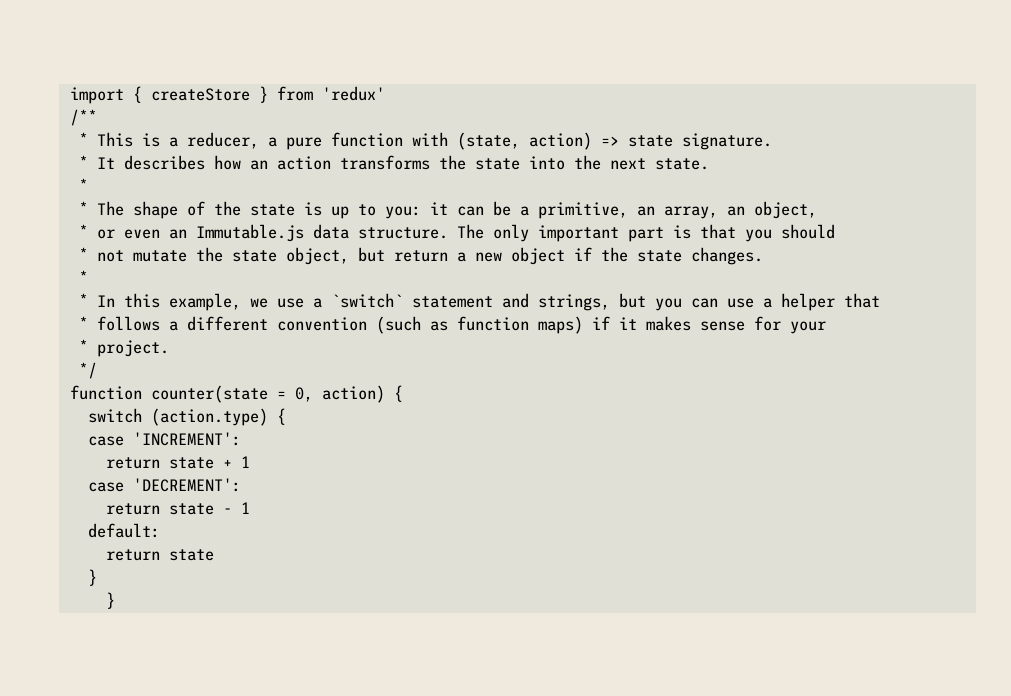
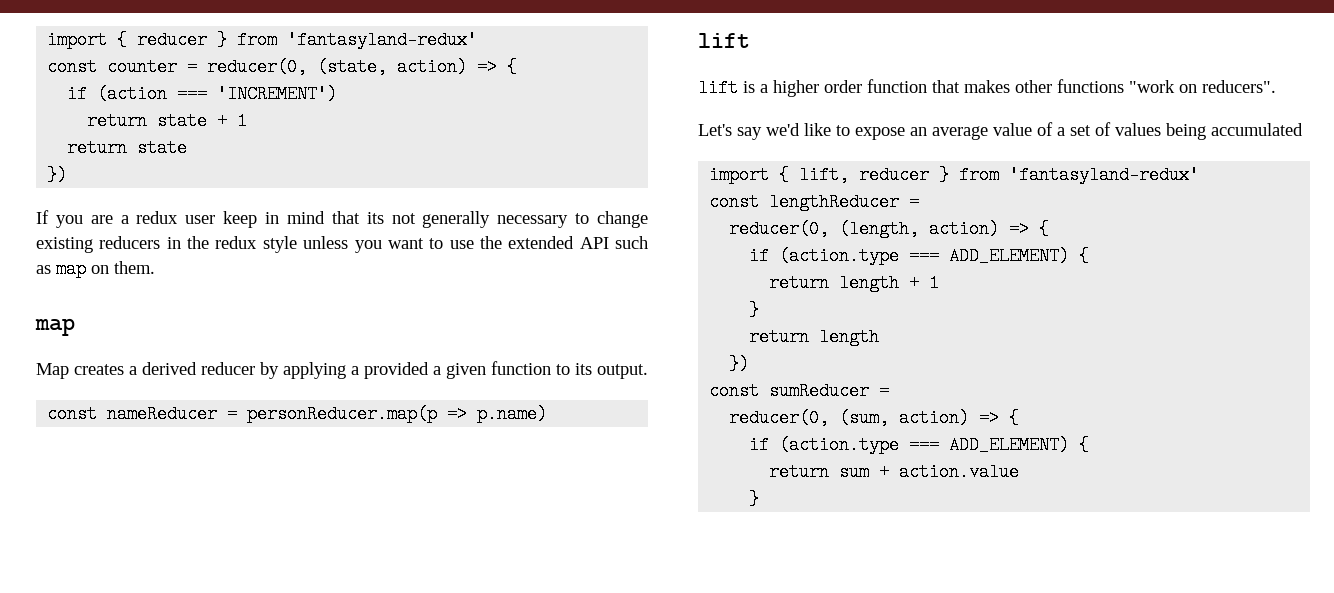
[69,86,385,104] [69,109,97,126] [78,132,772,150] [78,155,709,170] [78,178,88,192] [78,201,817,219] [78,224,835,242] [78,247,763,265] [78,270,88,284] [78,293,880,311] [78,316,826,334] [78,339,169,357] [78,362,97,379] [69,385,403,403] [87,408,286,426] [87,432,241,446] [105,456,250,469] [87,478,241,492] [105,502,250,515] [87,523,160,538] [105,549,214,561] [87,569,97,586] import { createStore } from 'redux' // /** // * This is a reducer, a pure function with (state, action) => state signature. // * It describes how an action transforms the state into the next state. // * // * The shape of the state is up to you: it can be a primitive, an array, an object, // * or even an Immutable.js data structure. The only important part is that you should // * not mutate the state object, but return a new object if the state changes. // * // * In this example, we use a `switch` statement and strings, but you can use a helper that // * follows a different convention (such as function maps) if it makes sense for your // * project. // */ // function counter(state = 0, action) { // switch (action.type) { // case 'INCREMENT': // return state + 1 // case 'DECREMENT': // return state - 1 // default: // return state // } -> [47,31,478,49] [47,58,518,76] [67,85,338,103] [87,112,248,130] [67,139,188,157] [47,166,68,184] [36,210,649,228] [36,236,648,253] [36,260,155,278] [35,318,75,336] [36,361,648,379] [47,405,548,423] [698,33,750,48] [698,79,1276,97] [698,122,1303,140] [709,166,1200,184] [709,193,920,211] [729,220,1050,238] [749,247,1090,265] [769,274,940,292] [749,301,760,319] [749,328,880,346] [729,355,750,373] [709,382,890,400] [729,409,1020,427] [749,436,1090,454] [769,463,1020,481] import { reducer } from 'fantasyland-redux' // const counter = reducer(0, (state, action) => { // if (action === 'INCREMENT') // return state + 1 // return state // }) // If you are a redux user keep in mind that its not generally necessary to change existing reducers in the redux style unless you want to use the extended API such as map on them. // map // Map creates a derived reducer by applying a provided a given function to its output. // const nameReducer = personReducer.map(p => p.name) // lift // lift is a higher order function that makes other functions "work on reducers". // Let's say we'd like to expose an average value of a set of values being accumulated // import { lift, reducer } from 'fantasyland-redux' // const lengthReducer = // reducer(0, (length, action) => { // if (action.type === ADD_ELEMENT) { // return length + 1 // } // return length // }) // const sumReducer = // reducer(0, (sum, action) => { // if (action.type === ADD_ELEMENT) { // return sum + action.value

